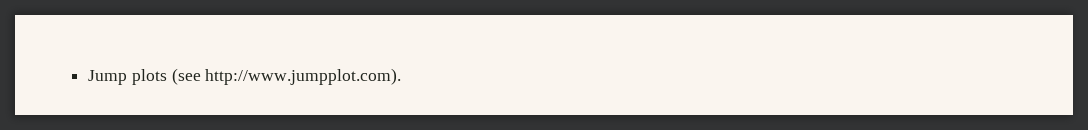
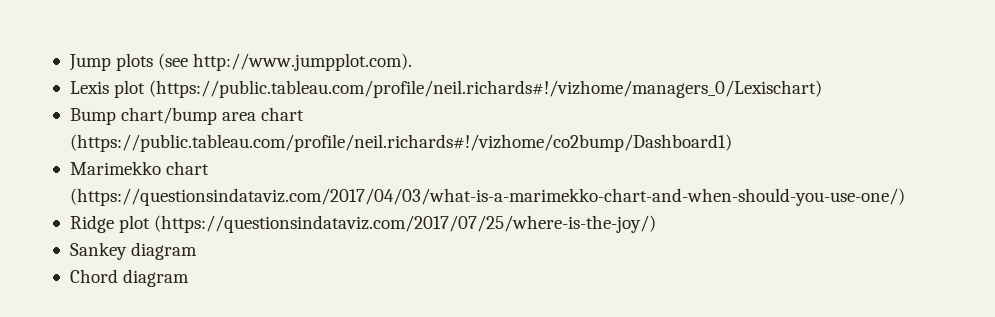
(402, 76) none -> [69,80,823,98] [69,107,305,125] [69,134,732,152] [69,161,210,175] [69,188,905,206] [69,215,657,233] [69,242,198,260] [69,269,190,287] // Lexis plot (https://public.tableau.com/profile/neil.richards#!/vizhome/managers_0/Lexischart) // Bump chart/bump area chart (https://public.tableau.com/profile/neil.richards#!/vizhome/co2bump/Dashboard1) // Marimekko chart (https://questionsindataviz.com/2017/04/03/what-is-a-marimekko-chart-and-when-should-you-use-one/) // Ridge plot (https://questionsindataviz.com/2017/07/25/where-is-the-joy/) // Sankey diagram // Chord diagram

